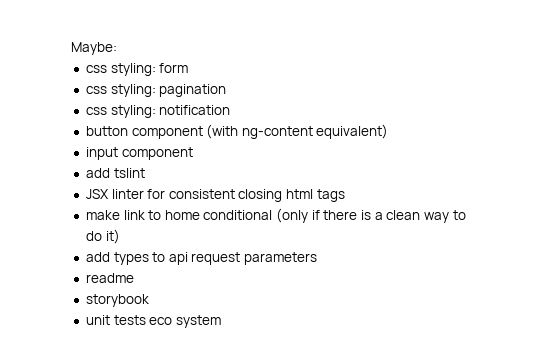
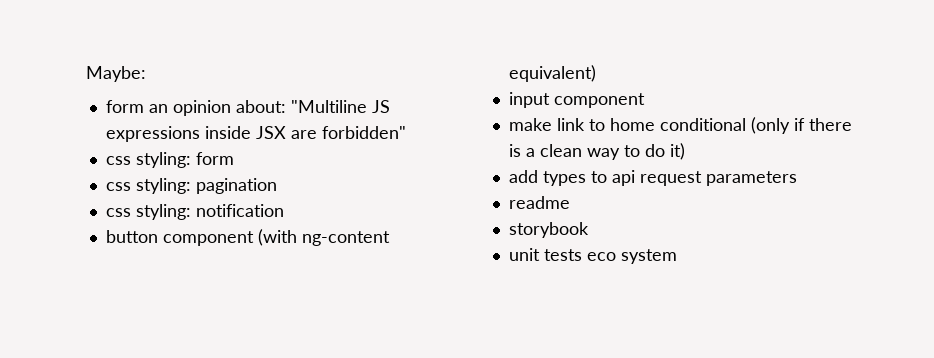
(117, 48) none -> [105,100,390,116] [105,126,406,142] // form an opinion about: "Multiline JS expressions inside JSX are forbidden"
[85,168,145,178] [85,189,345,202] // add tslint // JSX linter for consistent closing html tags -> (645, 100) none

